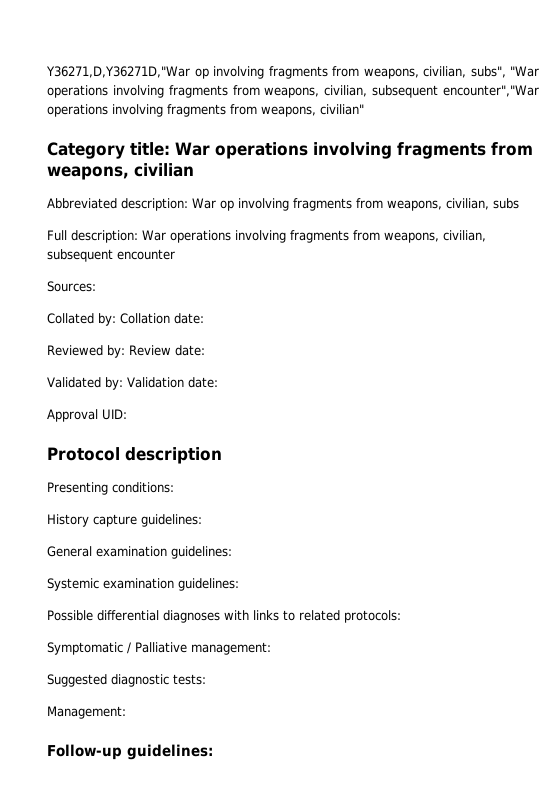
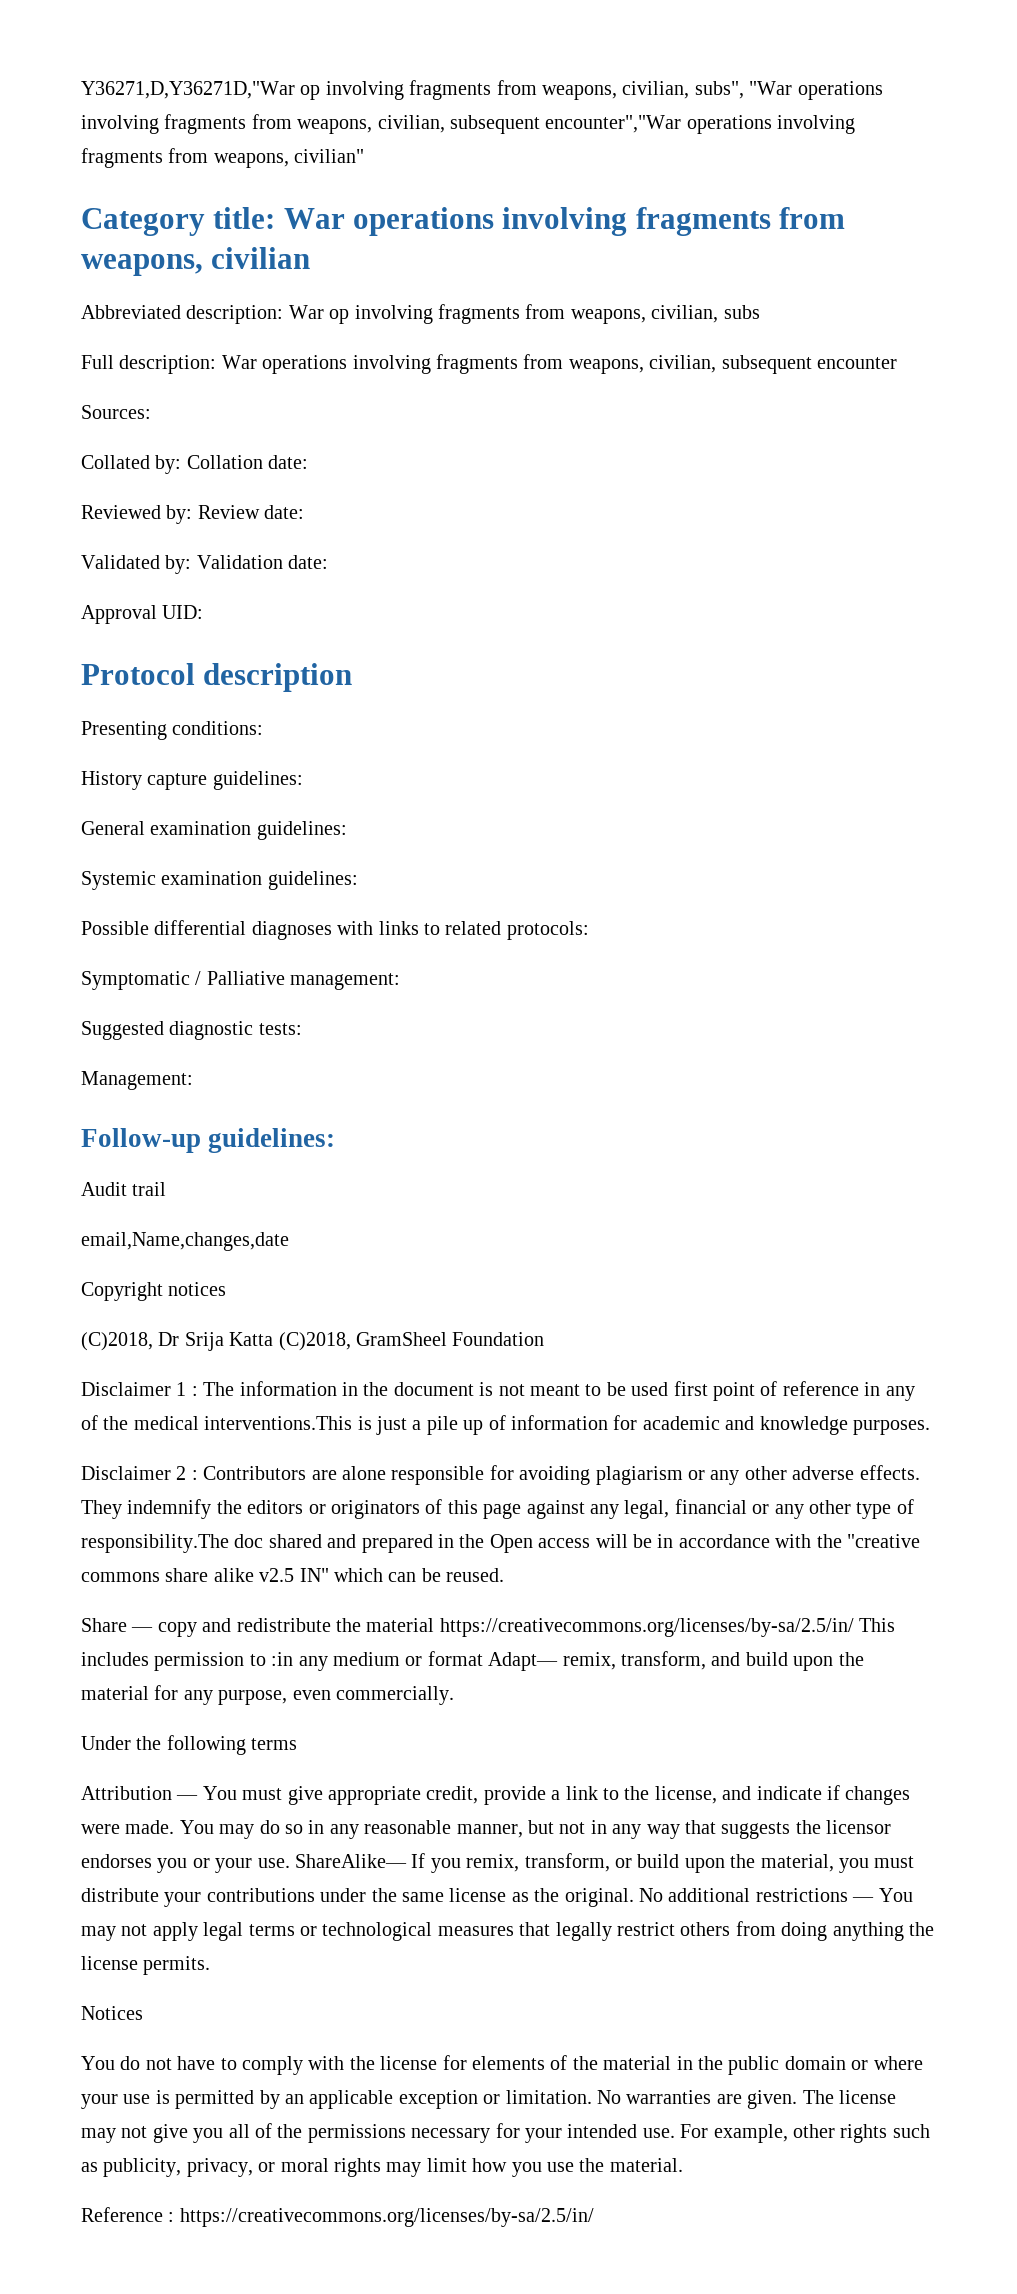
(213, 752) none -> [81,1182,167,1196] [81,1232,289,1251] [81,1282,227,1301] [81,1332,545,1351] [81,1381,915,1401] [81,1415,930,1435] [81,1465,920,1485] [81,1499,914,1519] [81,1534,920,1553] [81,1568,505,1582] [81,1618,896,1637] [81,1651,864,1671] [81,1685,454,1705] [81,1735,298,1755] [81,1785,911,1805] [81,1820,892,1839] [81,1853,915,1873] [81,1888,913,1907] [81,1921,934,1941] [81,1956,211,1975] [81,2006,143,2020] [81,2055,923,2075] [81,2090,896,2109] [81,2123,930,2143] [81,2158,683,2177] [81,2207,594,2227] // Audit trail // email,Name,changes,date // Copyright notices // (C)2018, Dr Srija Katta (C)2018, GramSheel Foundation // Disclaimer 1 : The information in the document is not meant to be used first point of reference in any of the medical interventions.This is just a pile up of information for academic and knowledge purposes. // Disclaimer 2 : Contributors are alone responsible for avoiding plagiarism or any other adverse effects. They indemnify the editors or originators of this page against any legal, financial or any other type of responsibility.The doc shared and prepared in the Open access will be in accordance with the "creative commons share alike v2.5 IN" which can be reused. // Share — copy and redistribute the material https://creativecommons.org/licenses/by-sa/2.5/in/ This includes permission to :in any medium or format Adapt— remix, transform, and build upon the material for any purpose, even commercially. // Under the following terms // Attribution — You must give appropriate credit, provide a link to the license, and indicate if changes were made. You may do so in any reasonable manner, but not in any way that suggests the licensor endorses you or your use. ShareAlike— If you remix, transform, or build upon the material, you must distribute your contributions under the same license as the original. No additional restrictions — You may not apply legal terms or technological measures that legally restrict others from doing anything the license permits. // Notices // You do not have to comply with the license for elements of the material in the public domain or where your use is permitted by an applicable exception or limitation. No warranties are given. The license may not give you all of the permissions necessary for your intended use. For example, other rights such as publicity, privacy, or moral rights may limit how you use the material. // Reference : https://creativecommons.org/licenses/by-sa/2.5/in/

